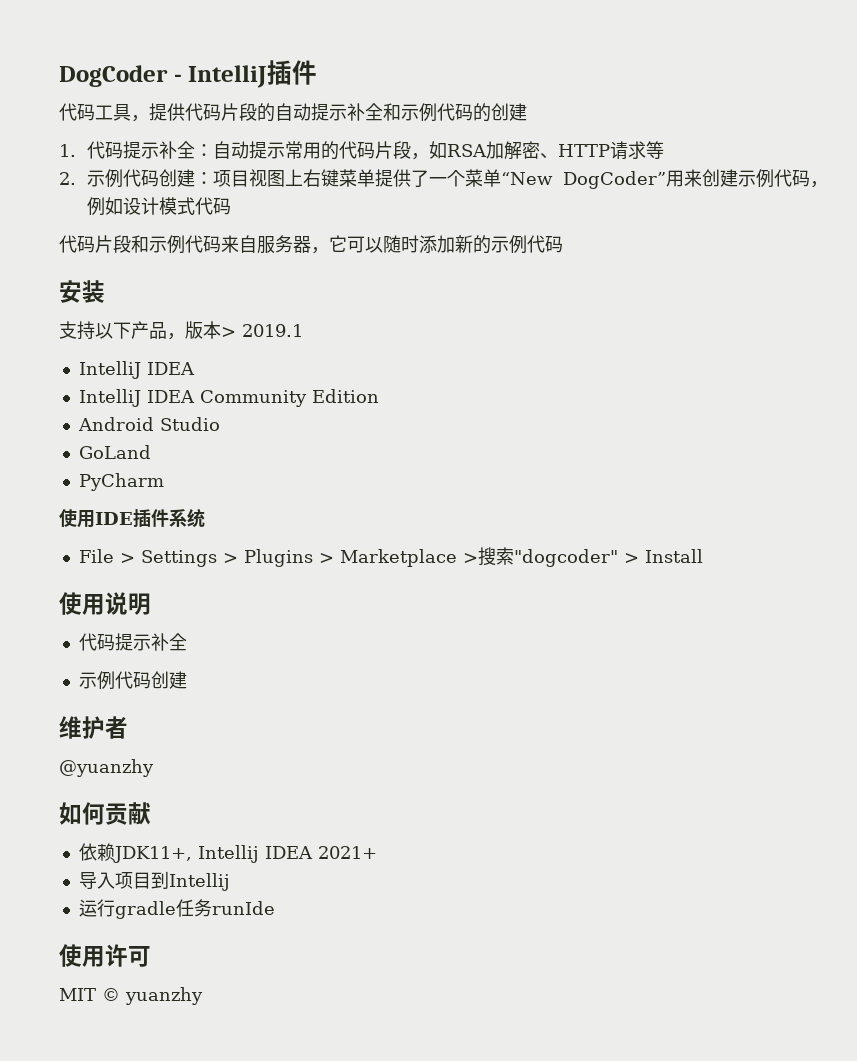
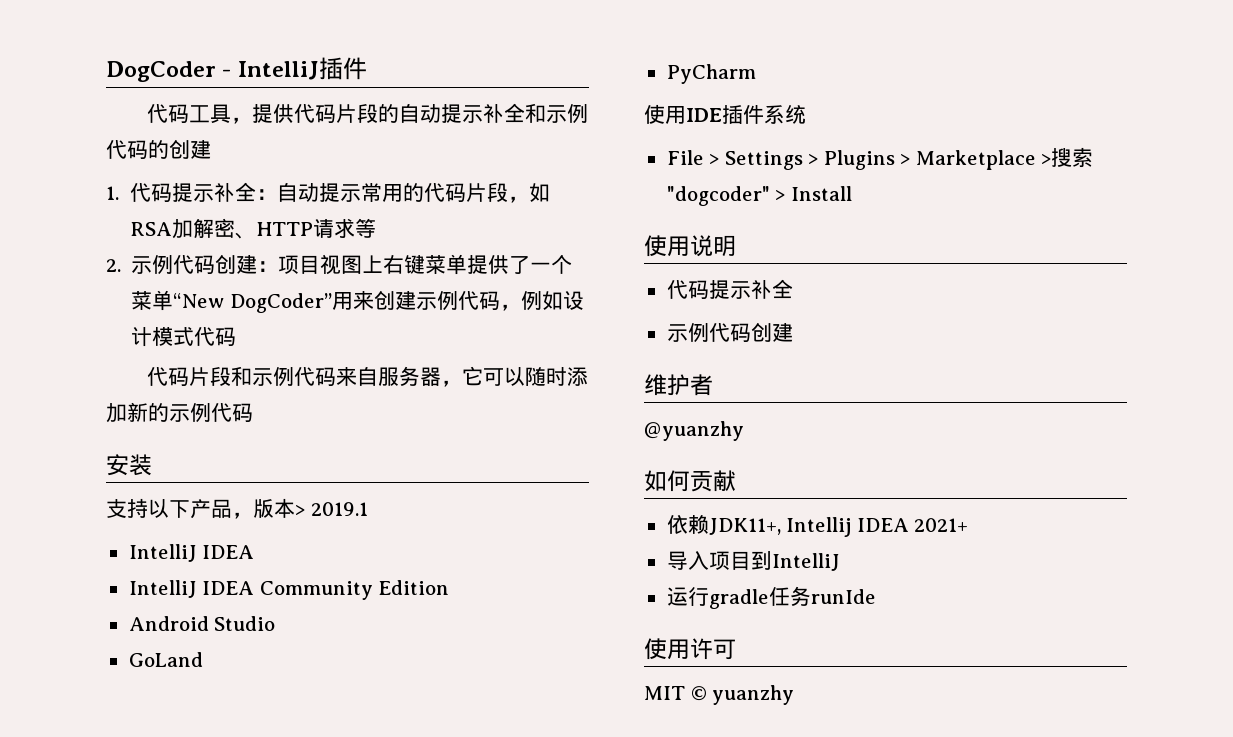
[168,873,230,891] Intellij -> [771,553,840,571] IntelliJ

